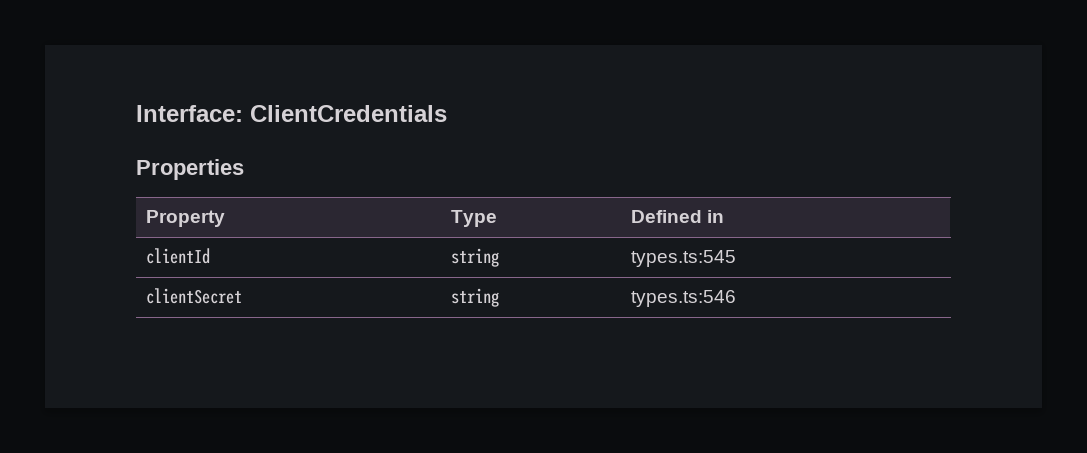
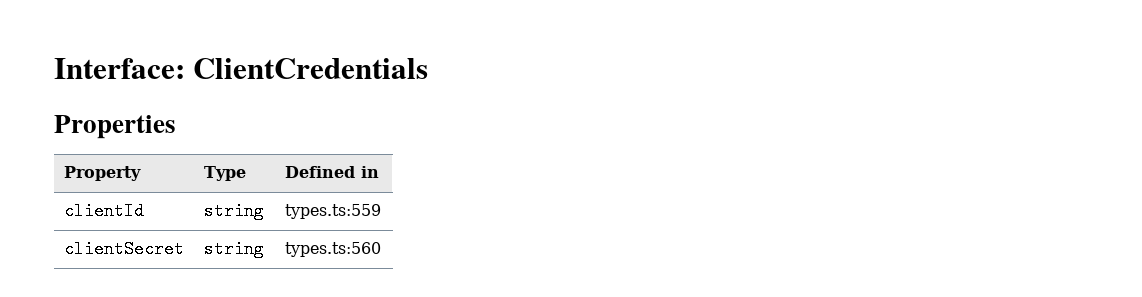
[631,250,737,267] types.ts:545 -> [284,204,381,219] types.ts:559
[631,290,737,307] types.ts:546 -> [284,242,381,257] types.ts:560

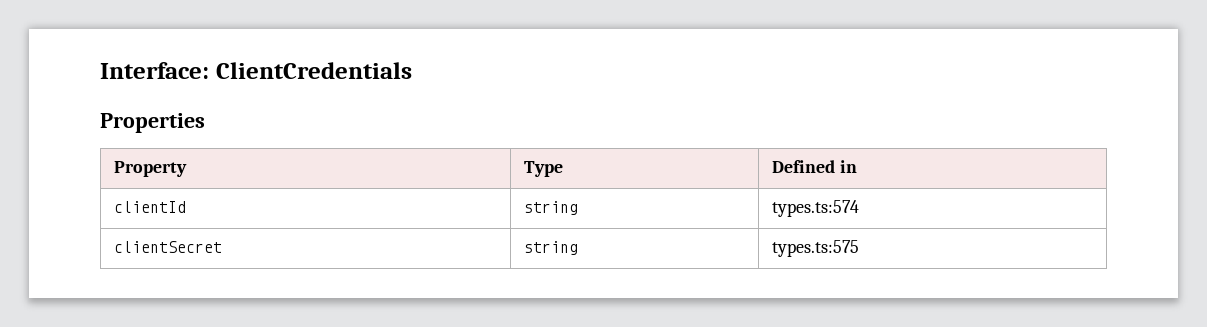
[284,204,381,219] types.ts:559 -> [771,200,859,217] types.ts:574
[284,242,381,257] types.ts:560 -> [771,240,859,257] types.ts:575

